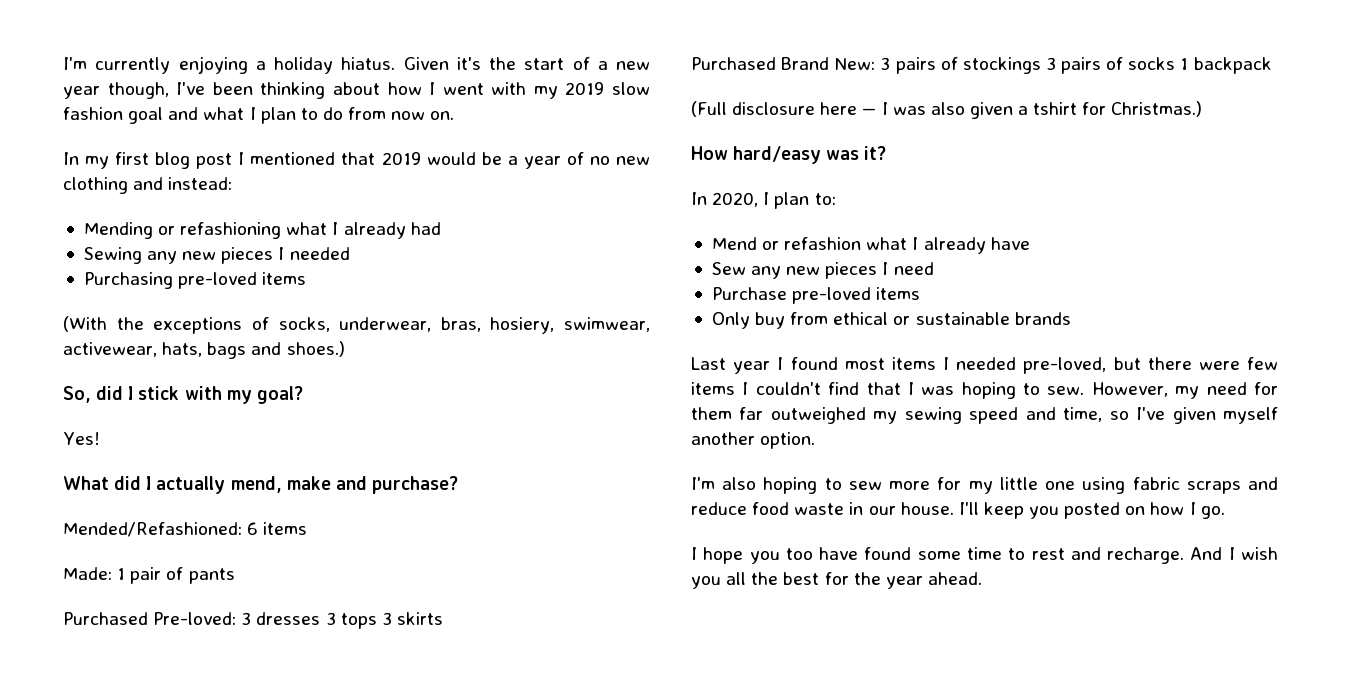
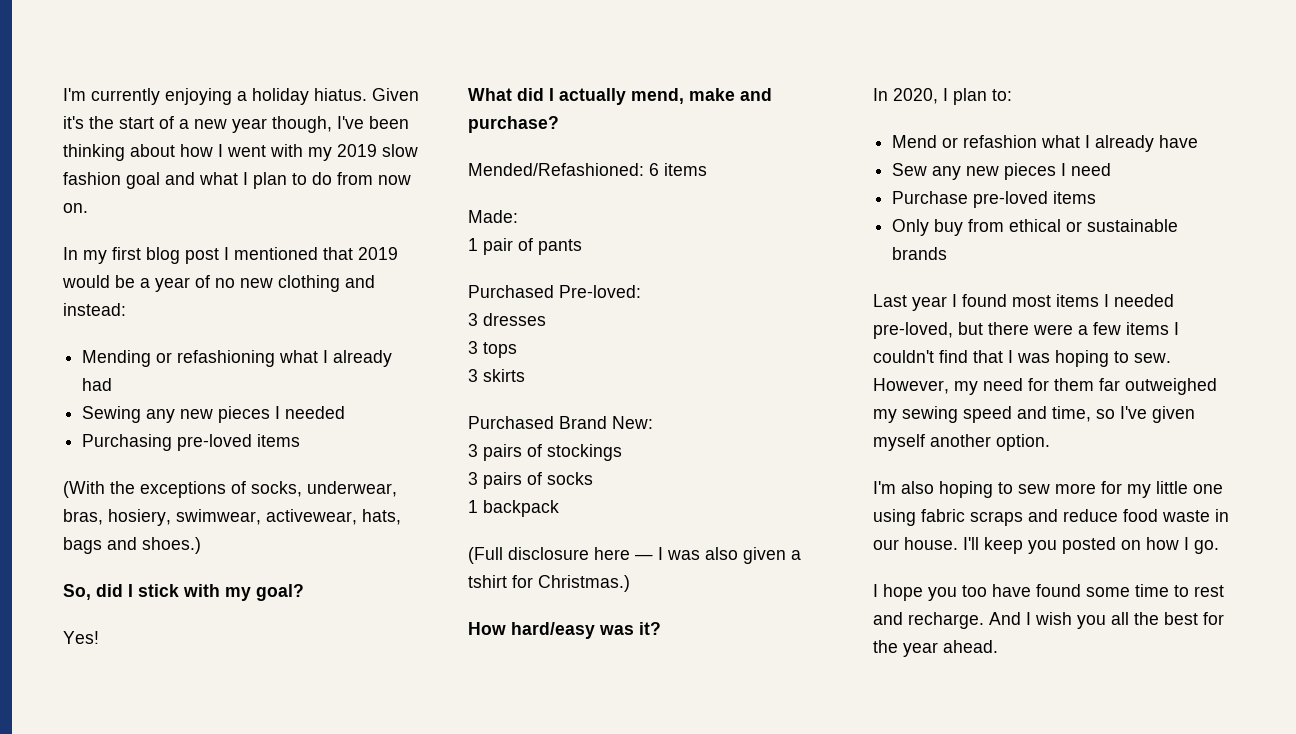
(112, 573) none -> (518, 216) //
(237, 618) none -> (641, 291) //
(321, 618) none -> (546, 319) //
(377, 621) none -> (517, 350) //
(876, 64) none -> (653, 422) //
(1041, 65) none -> (622, 452) //
(1176, 63) none -> (593, 478) //
(1240, 365) none -> [1078,325,1088,335] a

